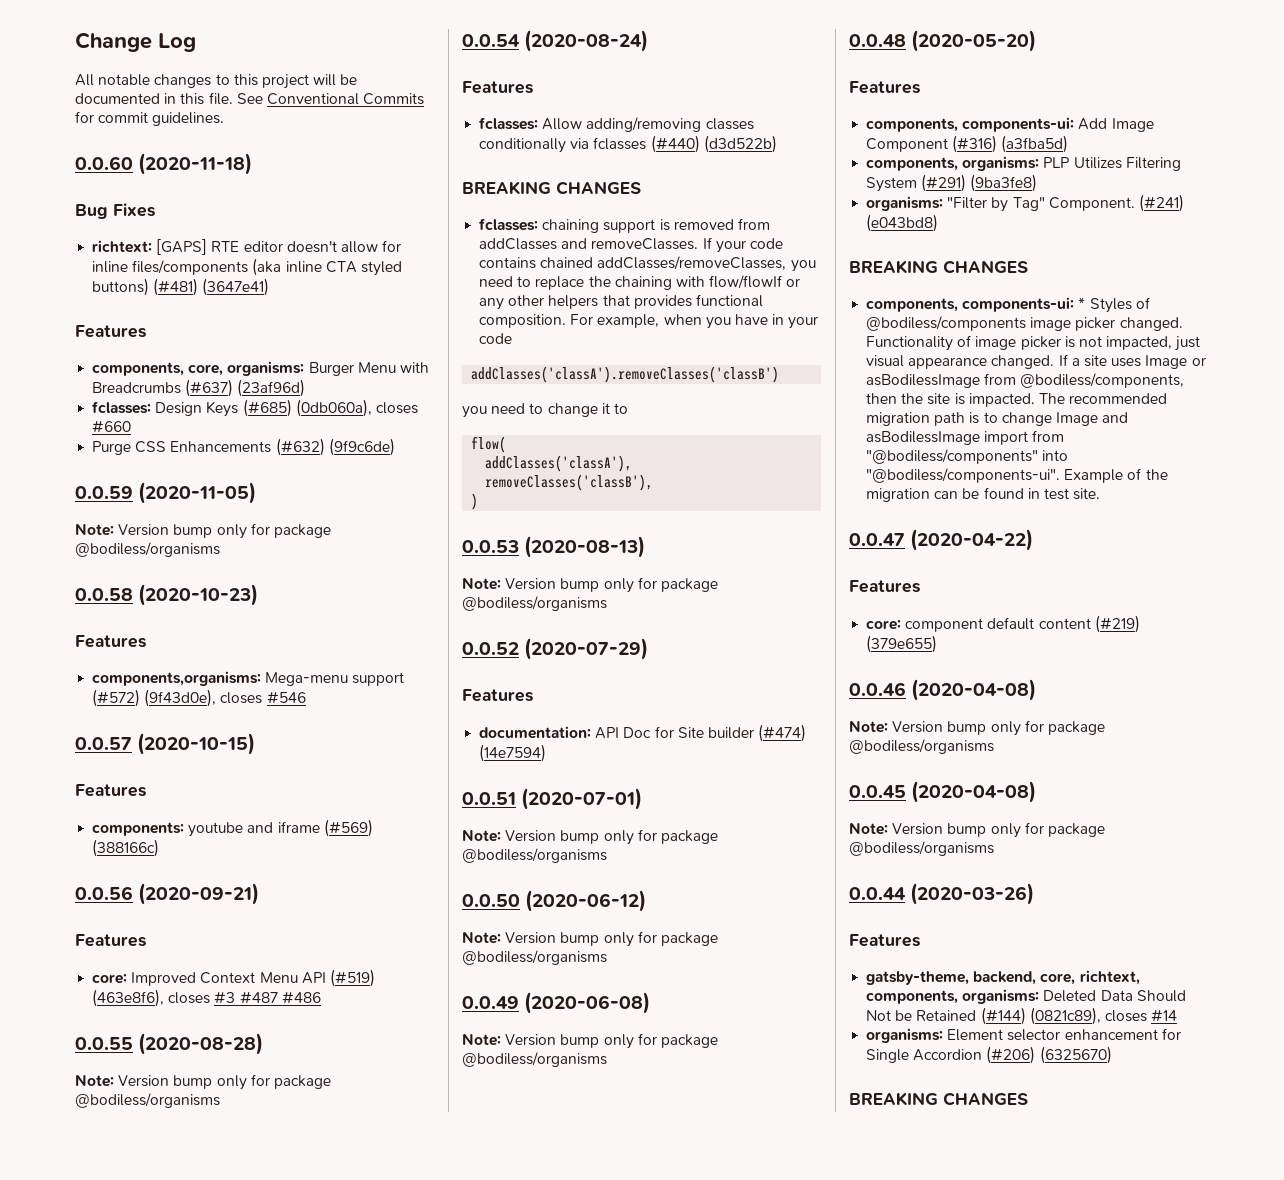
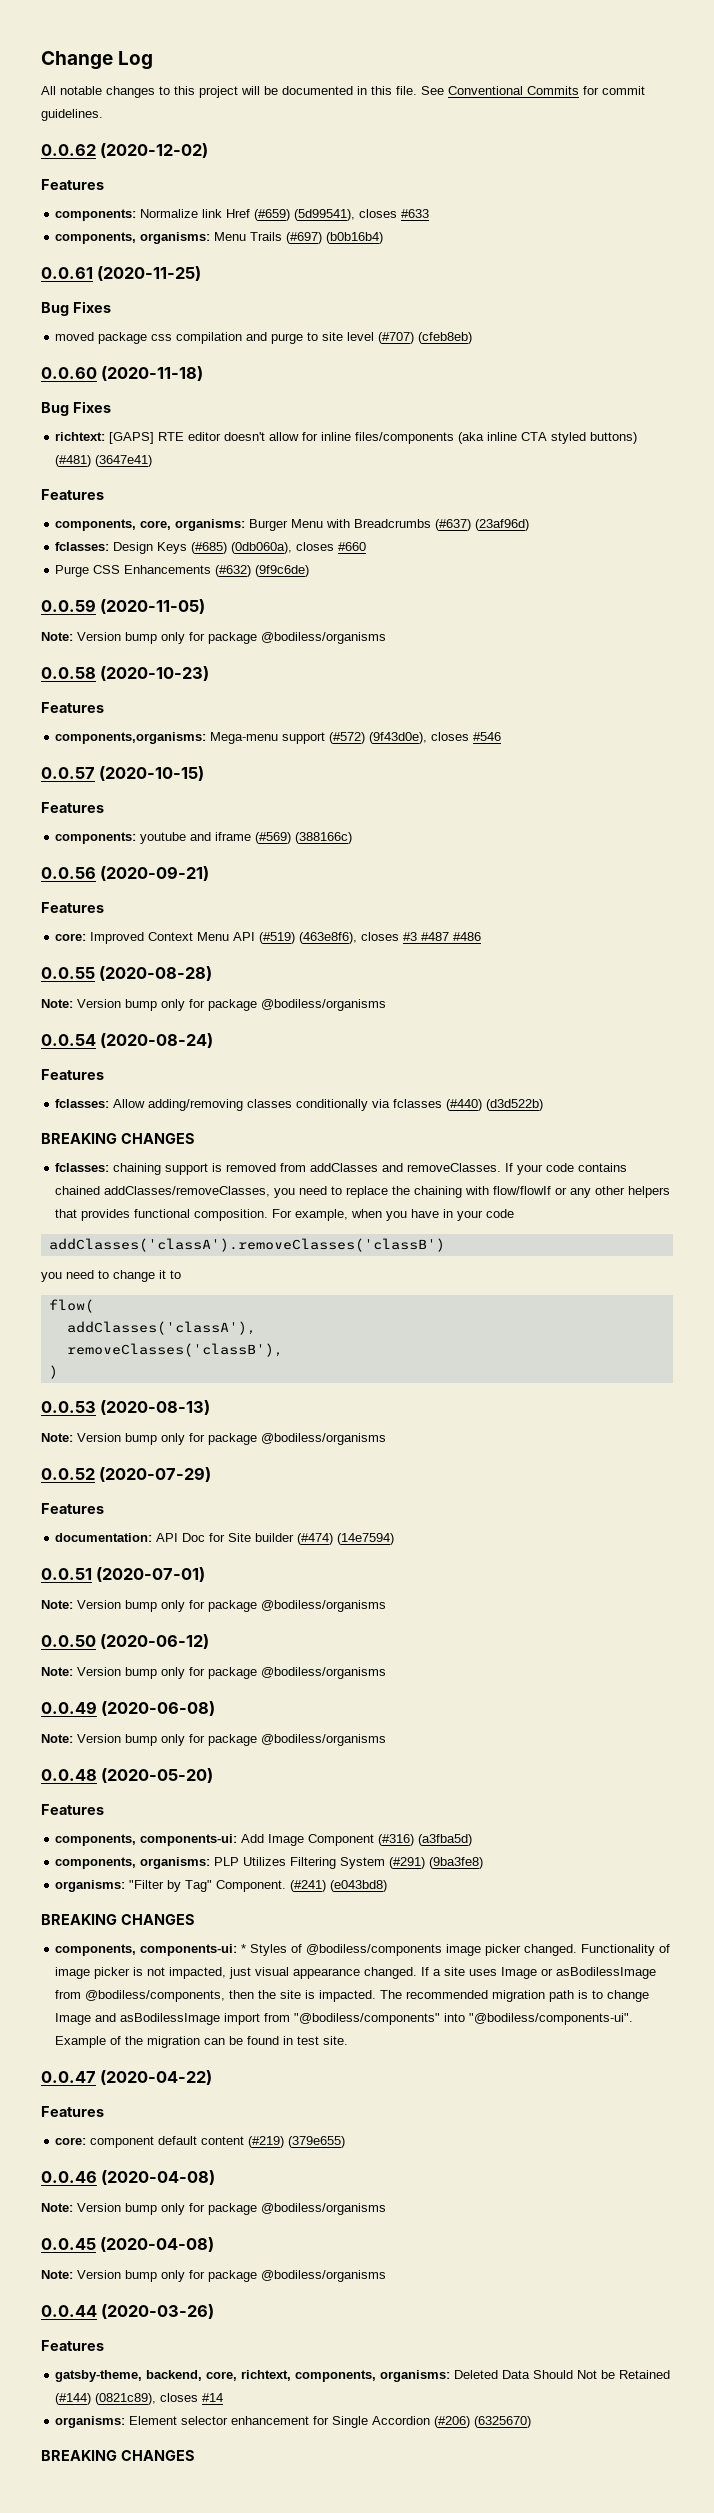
(225, 119) none -> [41,143,209,158] [41,179,104,190] [55,209,430,221] [55,232,384,244] [41,266,202,281] [41,301,111,316] [55,332,473,344] // 0.0.62 (2020-12-02) // Features // components: Normalize link Href (#659) (5d99541), closes #633 // components, organisms: Menu Trails (#697) (b0b16b4) // 0.0.61 (2020-11-25) // Bug Fixes // moved package css compilation and purge to site level (#707) (cfeb8eb)

